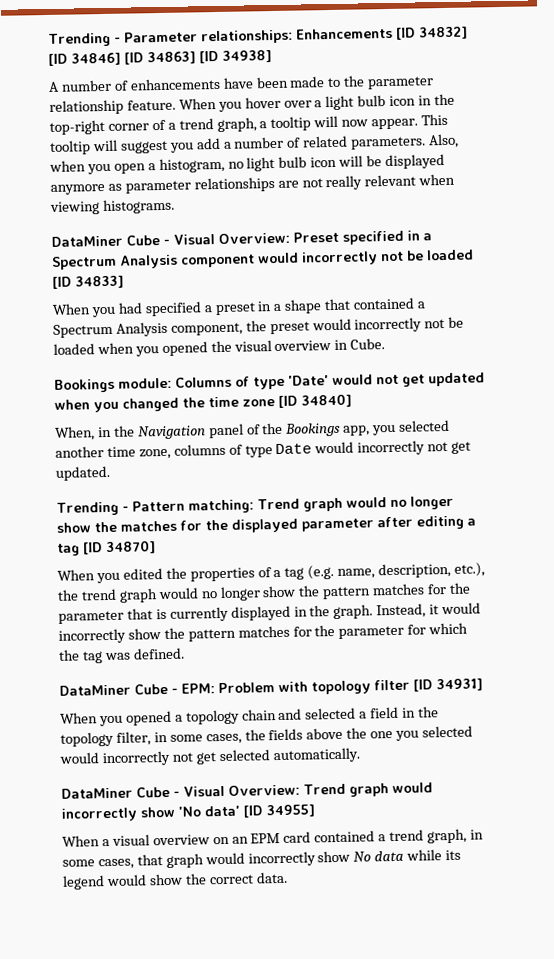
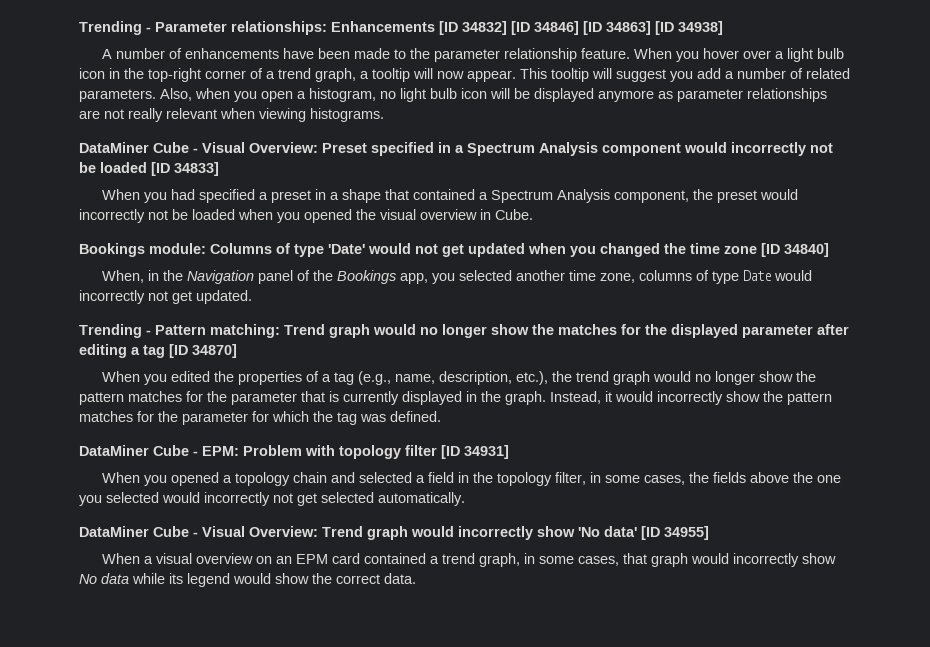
[307,564,335,580] (e.g. -> [358,371,392,385] (e.g.,

